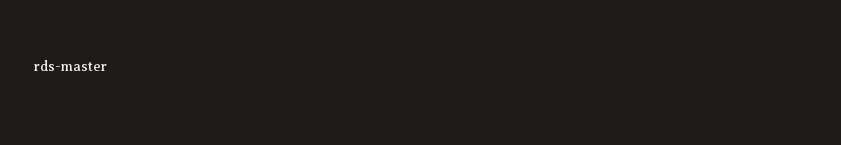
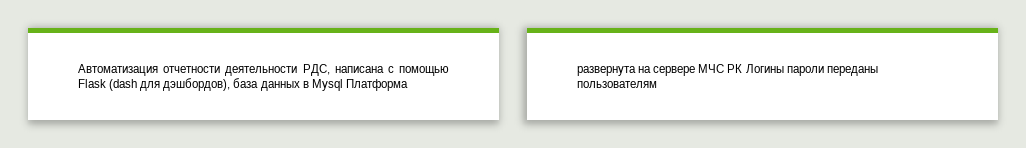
[34,60,107,71] rds-master -> [78,64,450,76] [78,78,408,91] [577,64,878,76] [577,81,657,88] Автоматизация отчетности деятельности РДС, написана с помощью Flask (dash для дэшбордов), база данных в Mysql Платформа развернута на сервере МЧС РК Логины пароли переданы пользователям

